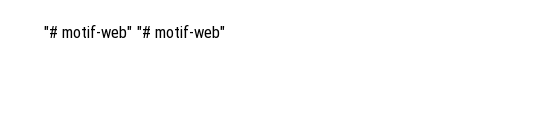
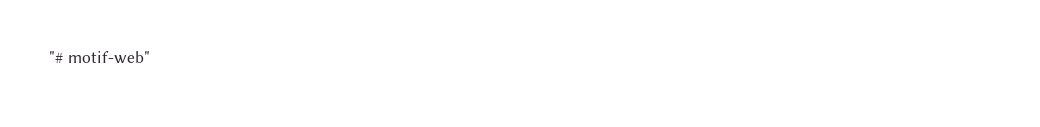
[44,24,225,38] "# motif-web" "# motif-web" -> [49,51,150,64] "# motif-web"

